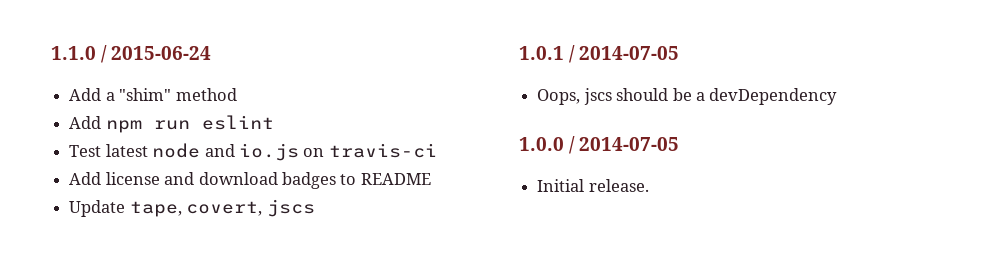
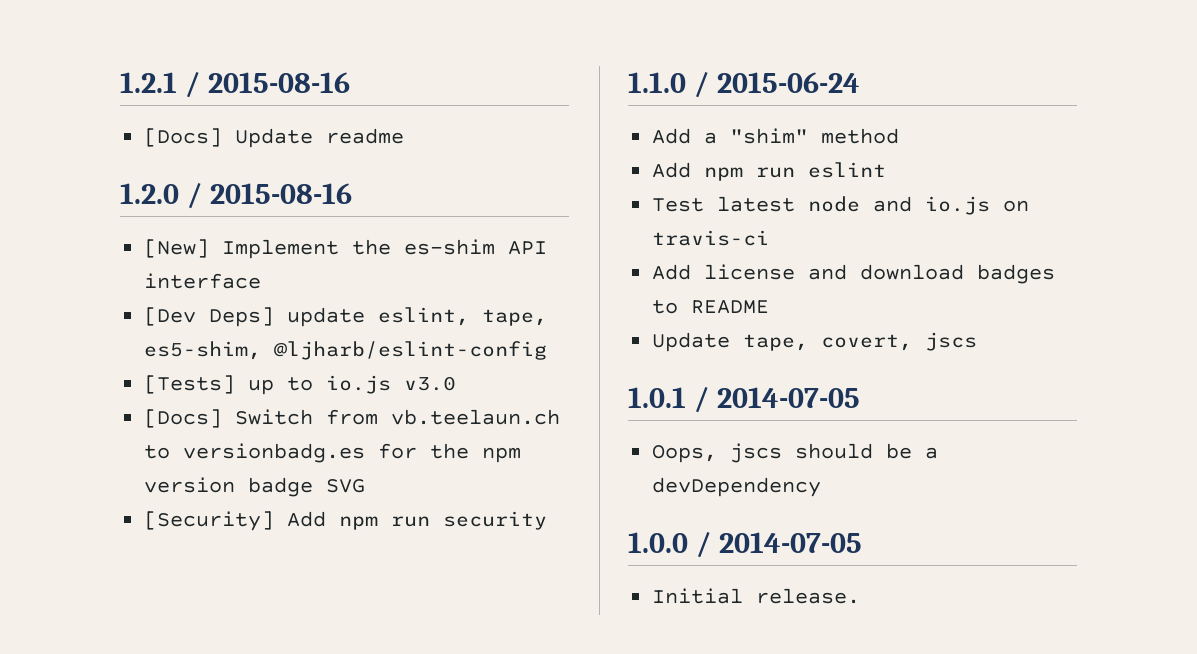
(51, 53) none -> [120,72,351,98] [144,128,405,148] [120,183,353,209] [144,239,548,259] [144,273,262,289] [144,307,548,327] [144,341,548,360] [144,375,457,395] [144,409,561,428] [144,443,522,463] [144,477,366,497] [144,511,548,531] 1.2.1 / 2015-08-16 // [Docs] Update readme // 1.2.0 / 2015-08-16 // [New] Implement the es-shim API interface // [Dev Deps] update eslint, tape, es5-shim, @ljharb/eslint-config // [Tests] up to io.js v3.0 // [Docs] Switch from vb.teelaun.ch to versionbadg.es for the npm version badge SVG // [Security] Add npm run security //

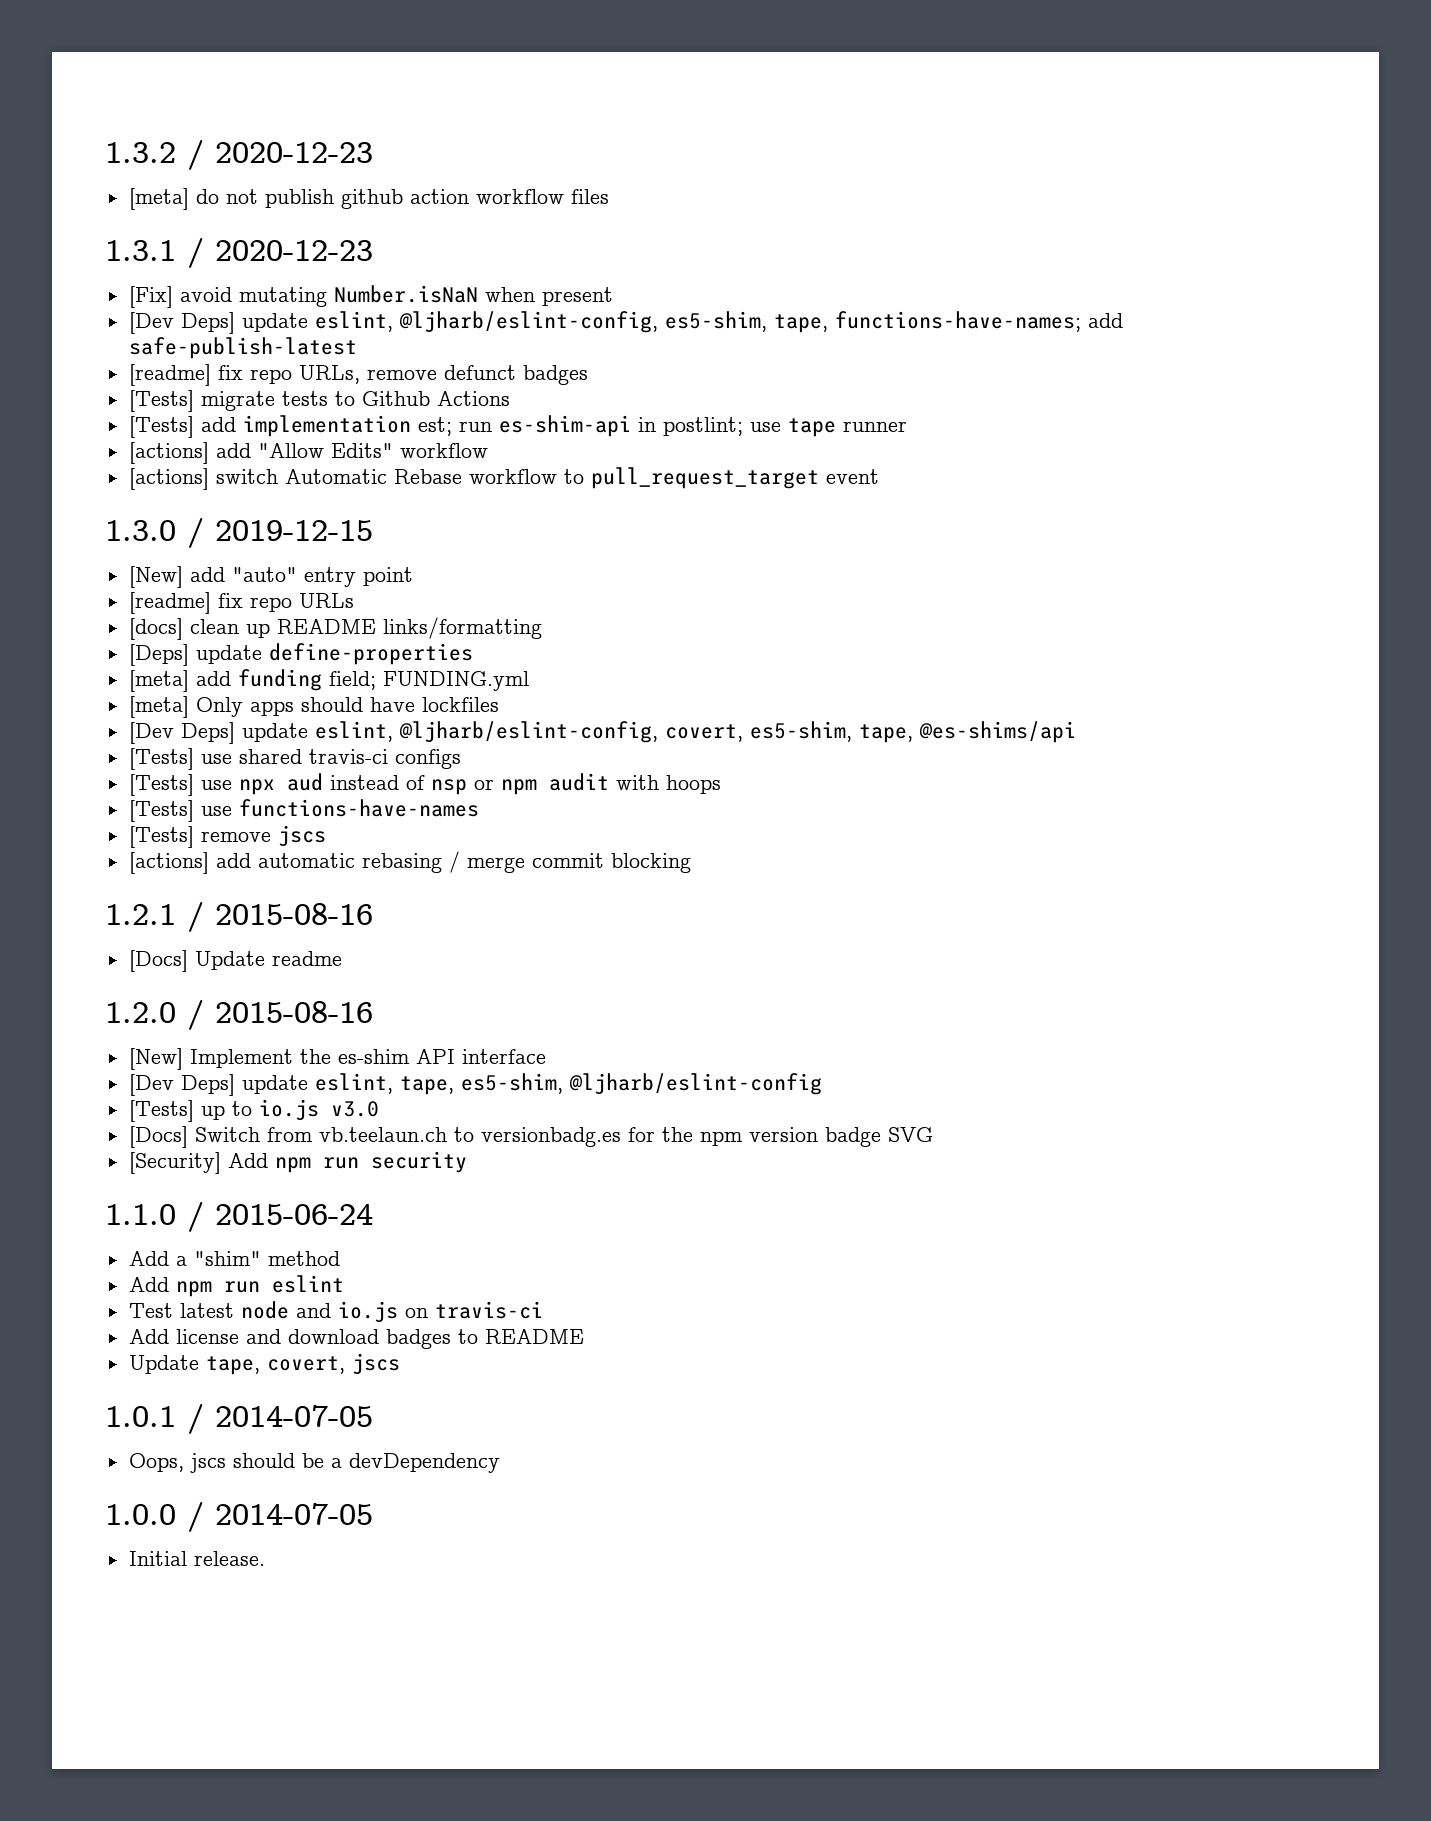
(120, 82) none -> [105,140,373,170] [128,188,609,210] [105,238,373,268] [128,285,613,308] [128,311,1123,334] [128,337,357,359] [128,364,588,386] [128,390,510,412] [128,415,907,438] [128,442,488,464] [128,467,879,490] [105,518,373,548] [128,566,413,588] [128,592,354,614] [128,617,542,640] [128,643,473,666] [128,669,529,692] [128,696,499,718] [128,721,1076,744] [128,748,461,770] [128,773,721,796] [128,799,479,822] [128,825,326,848] [128,851,691,874] 1.3.2 / 2020-12-23 // [meta] do not publish github action workflow files // 1.3.1 / 2020-12-23 // [Fix] avoid mutating Number.isNaN when present // [Dev Deps] update eslint, @ljharb/eslint-config, es5-shim, tape, functions-have-names; add safe-publish-latest // [readme] fix repo URLs, remove defunct badges // [Tests] migrate tests to Github Actions // [Tests] add implementation est; run es-shim-api in postlint; use tape runner // [actions] add "Allow Edits" workflow // [actions] switch Automatic Rebase workflow to pull_request_target event // 1.3.0 / 2019-12-15 // [New] add "auto" entry point // [readme] fix repo URLs // [docs] clean up README links/formatting // [Deps] update define-properties // [meta] add funding field; FUNDING.yml // [meta] Only apps should have lockfiles // [Dev Deps] update eslint, @ljharb/eslint-config, covert, es5-shim, tape, @es-shims/api // [Tests] use shared travis-ci configs // [Tests] use npx aud instead of nsp or npm audit with hoops // [Tests] use functions-have-names // [Tests] remove jscs // [actions] add automatic rebasing / merge commit blocking //

